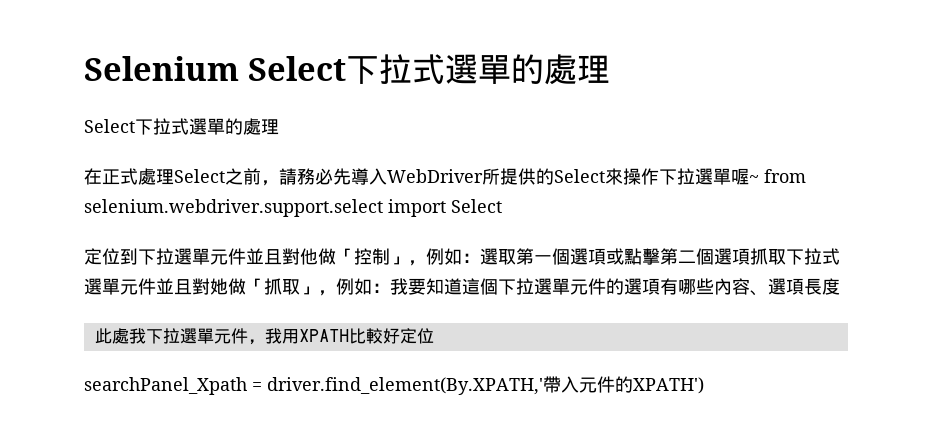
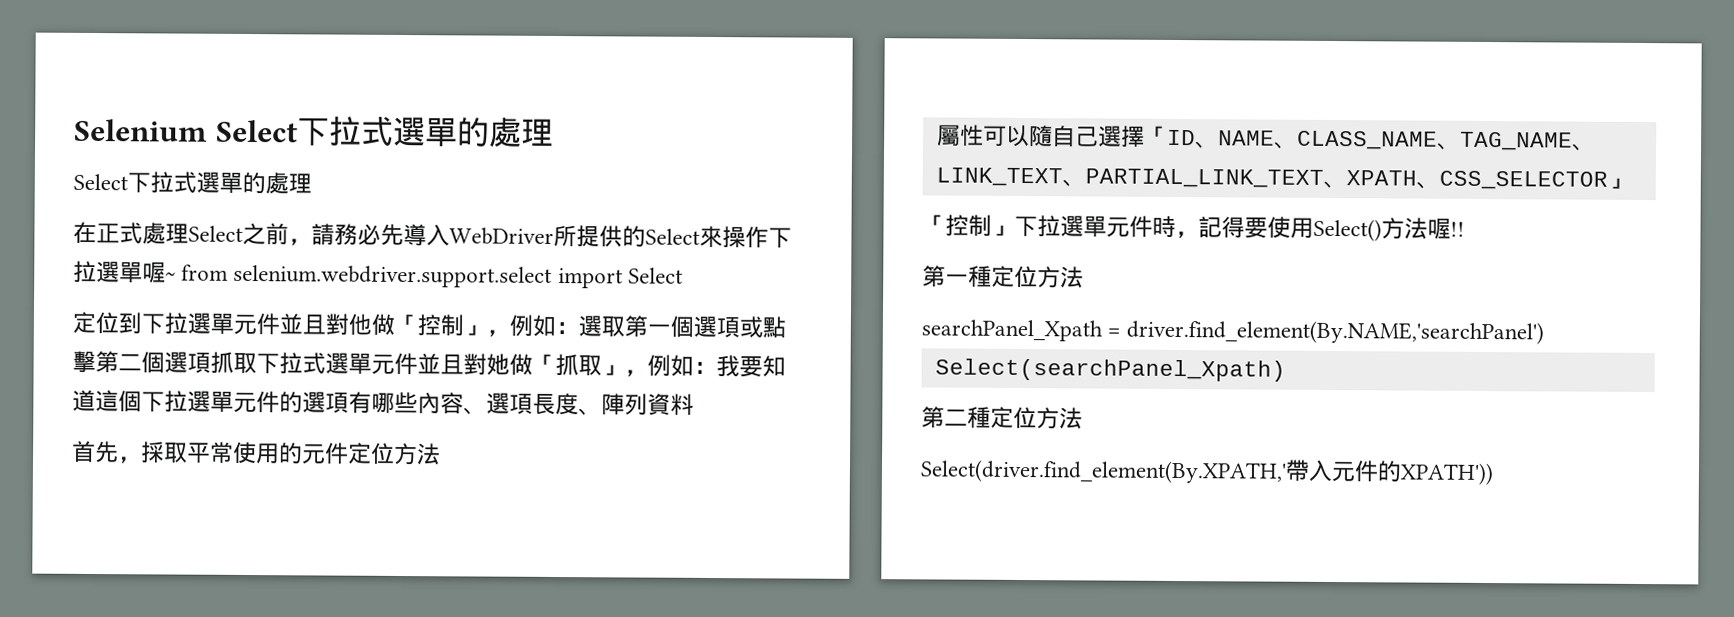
[94,328,434,345] // 此處我下拉選單元件，我用XPATH比較好定位 -> [578,393,694,416] [71,440,441,466] [936,124,1596,151] [935,167,1631,190] [922,214,1465,242] [922,265,1084,289] 、陣列資料 // 首先，採取平常使用的元件定位方法 // 屬性可以隨自己選擇「ID、NAME、CLASS_NAME、TAG_NAME、LINK_TEXT、PARTIAL_LINK_TEXT、XPATH、CSS_SELECTOR」 // 「控制」下拉選單元件時，記得要使用Select()方法喔!! // 第一種定位方法
[267,377,543,395] driver.find_element(By.XPATH,' -> [1126,319,1545,345] [934,358,1286,382] [921,406,1083,430] [920,459,1287,484] driver.find_element(By.NAME,'searchPanel') // Select(searchPanel_Xpath) // 第二種定位方法 // Select(driver.find_element(By.XPATH,'
[633,377,704,394] XPATH') -> [1400,462,1494,486] XPATH'))

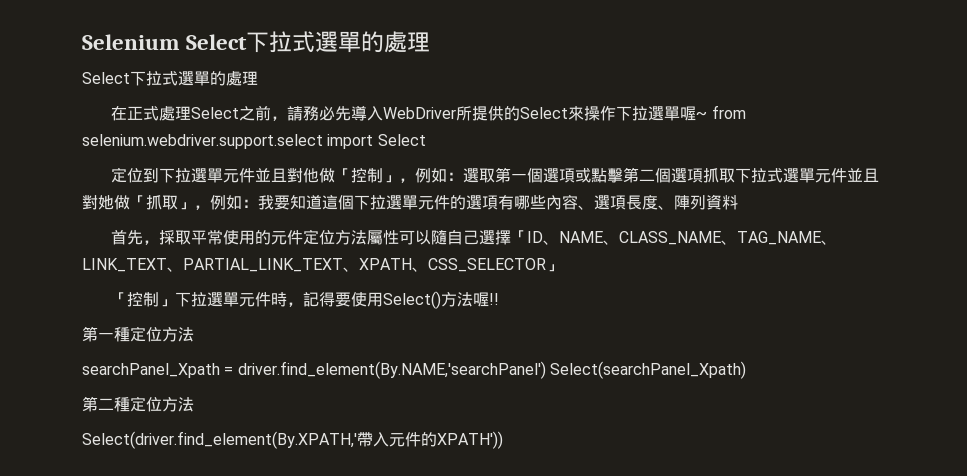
(441, 454) // -> (368, 237) none
(1545, 332) // -> (546, 370) none

